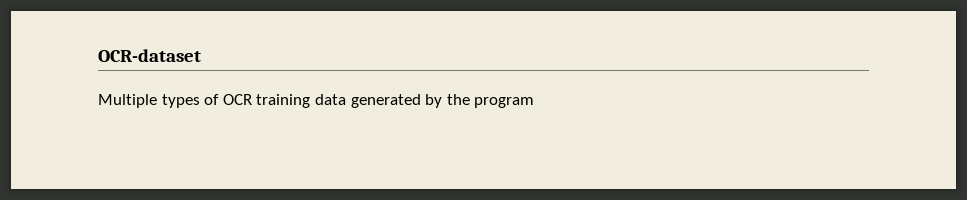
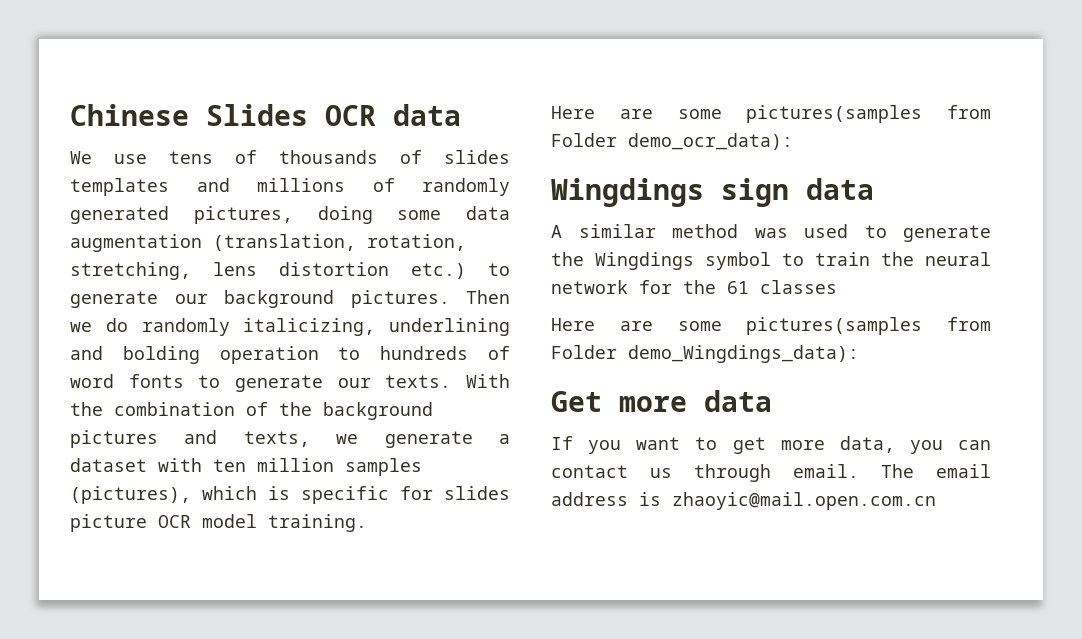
[98,49,201,62] [98,94,535,108] OCR-dataset // Multiple types of OCR training data generated by the program -> [70,104,461,126] [70,150,510,164] [70,178,510,196] [70,206,510,224] [70,234,466,252] [70,262,510,280] [70,290,510,308] [70,318,510,336] [70,346,511,364] [70,374,510,392] [70,402,433,420] [70,430,510,448] [70,458,422,476] [70,486,510,504] [70,514,367,532] [551,105,991,123] [551,133,793,150] [551,178,874,207] [551,224,991,242] [551,252,991,270] [551,280,837,294] [551,317,991,335] [551,345,859,363] [551,390,772,412] [551,436,991,454] [551,464,991,482] [551,492,936,510] Chinese Slides OCR data // We use tens of thousands of slides templates and millions of randomly generated pictures, doing some data augmentation (translation, rotation, stretching, lens distortion etc.) to generate our background pictures. Then we do randomly italicizing, underlining and bolding operation to hundreds of word fonts to generate our texts. With the combination of the background pictures and texts, we generate a dataset with ten million samples (pictures), which is specific for slides picture OCR model training. // Here are some pictures(samples from Folder demo_ocr_data): // Wingdings sign data // A similar method was used to generate the Wingdings symbol to train the neural network for the 61 classes // Here are some pictures(samples from Folder demo_Wingdings_data): // Get more data // If you want to get more data, you can contact us through email. The email address is zhaoyic@mail.open.com.cn

